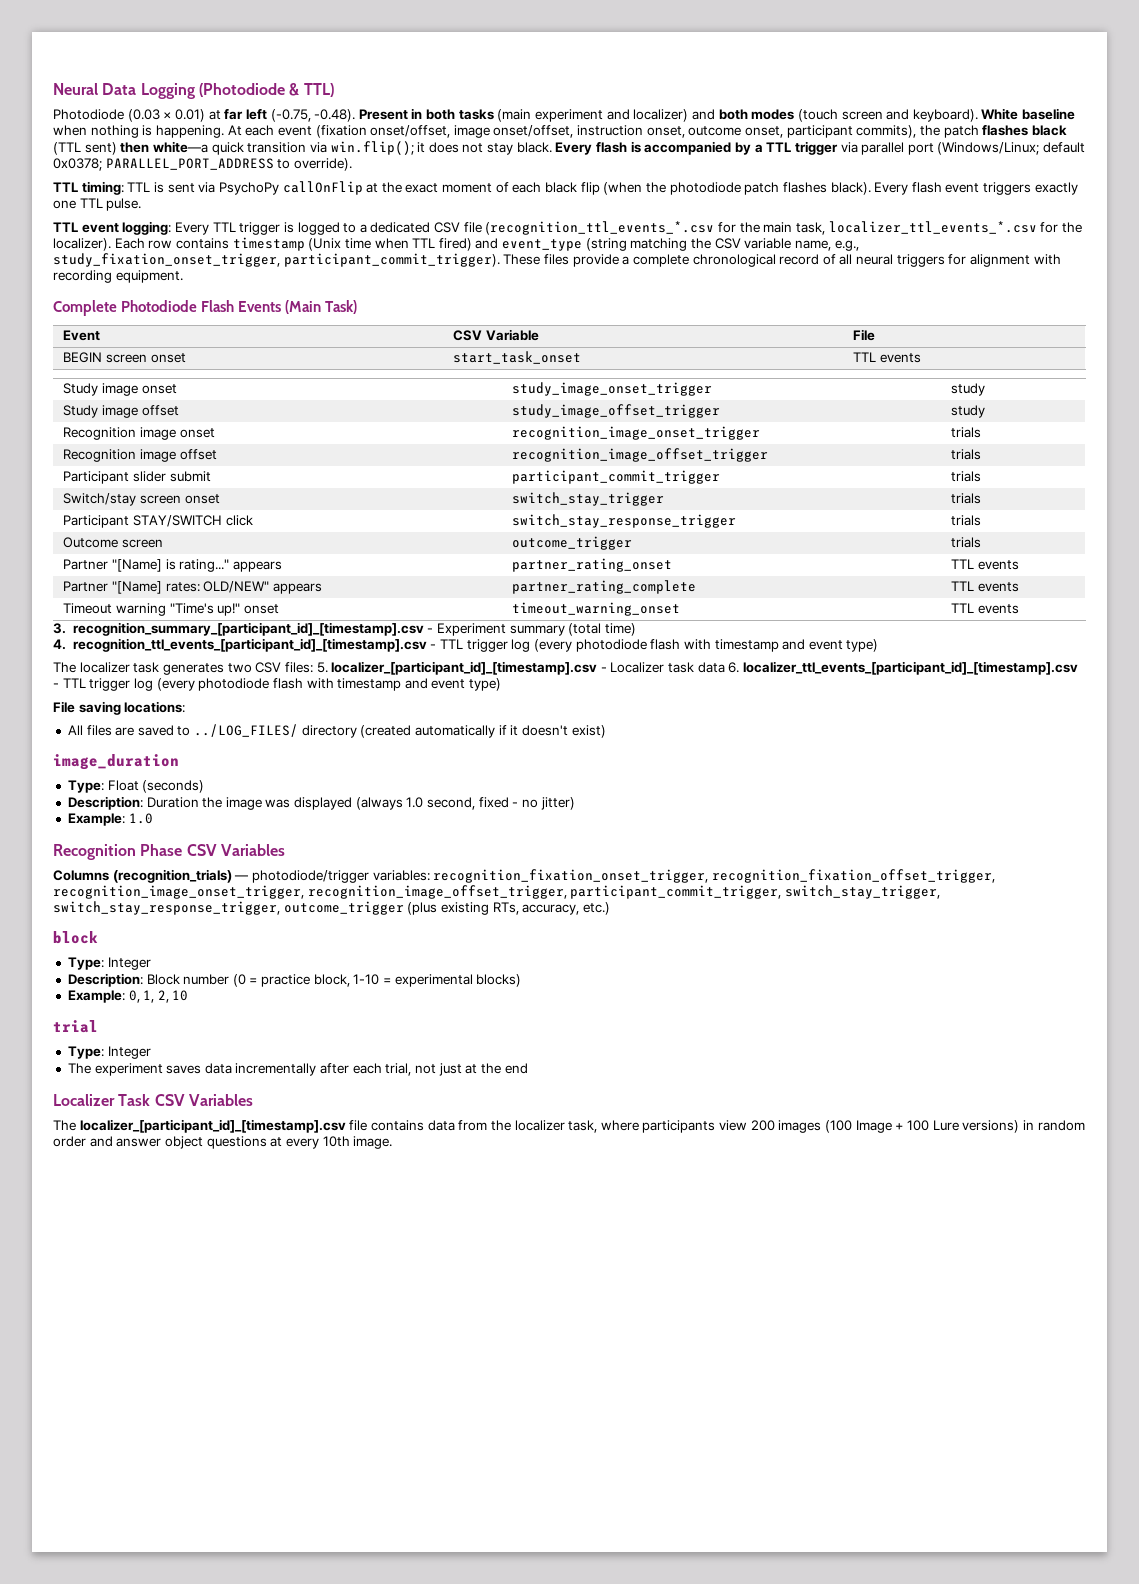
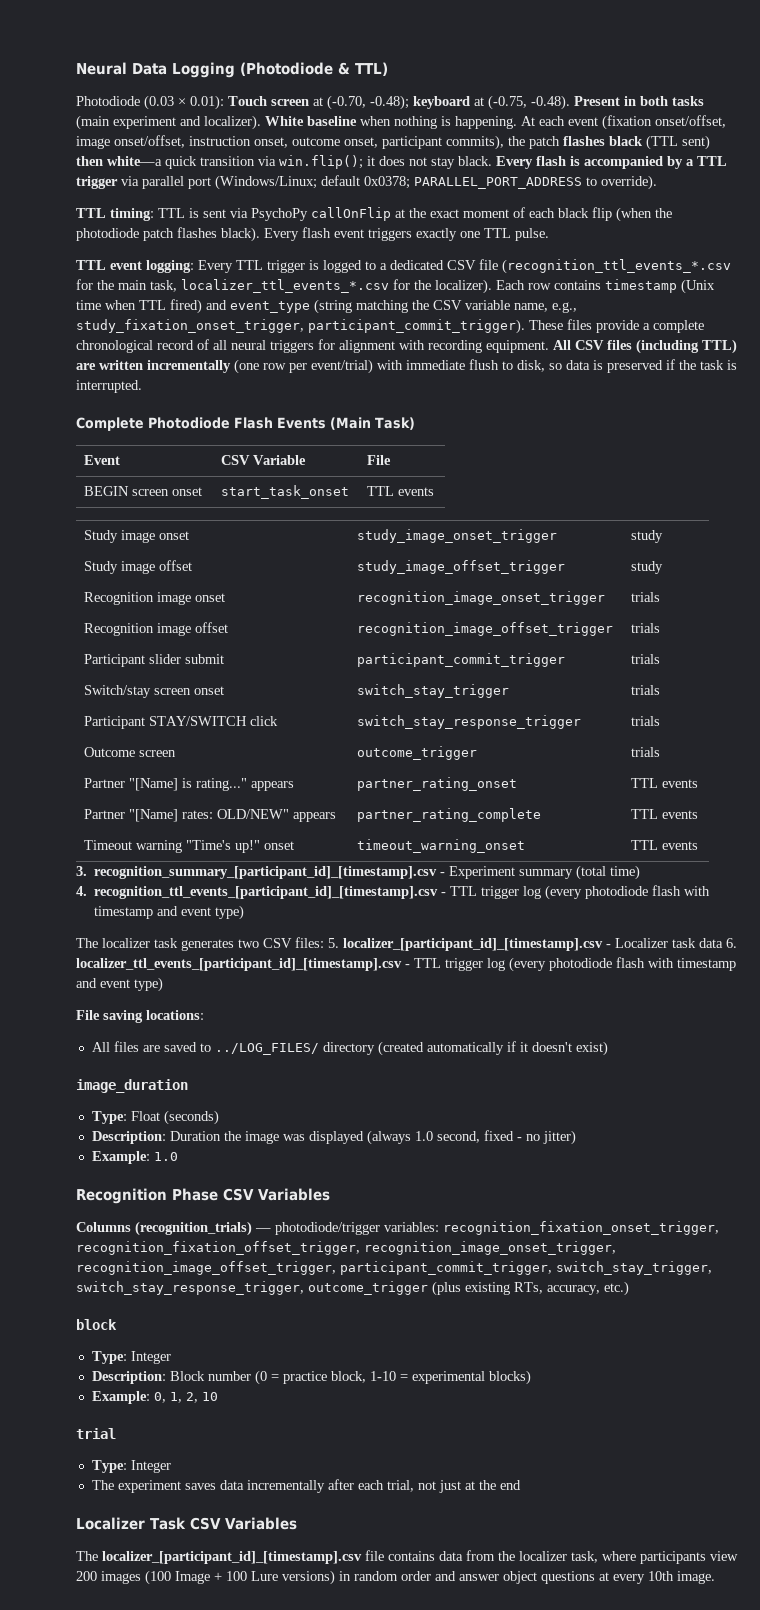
[174,109,267,122] 0.01) at far left -> [190,95,484,110] 0.01): Touch screen at (-0.70, -0.48); keyboard at
[633,109,978,122] localizer) and both modes (touch screen and keyboard). -> [204,115,261,130] localizer).
(183, 276) none -> [553,339,737,354] [76,359,737,374] [76,380,142,393] All CSV files (including TTL) are written incrementally (one row per event/trial) with immediate flush to disk, so data is preserved if the task is interrupted.

